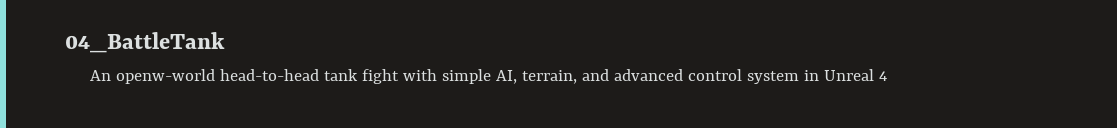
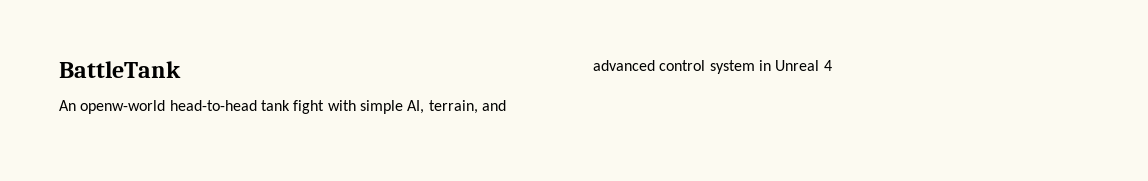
[65,32,225,53] 04_BattleTank -> [59,61,181,78] BattleTank

